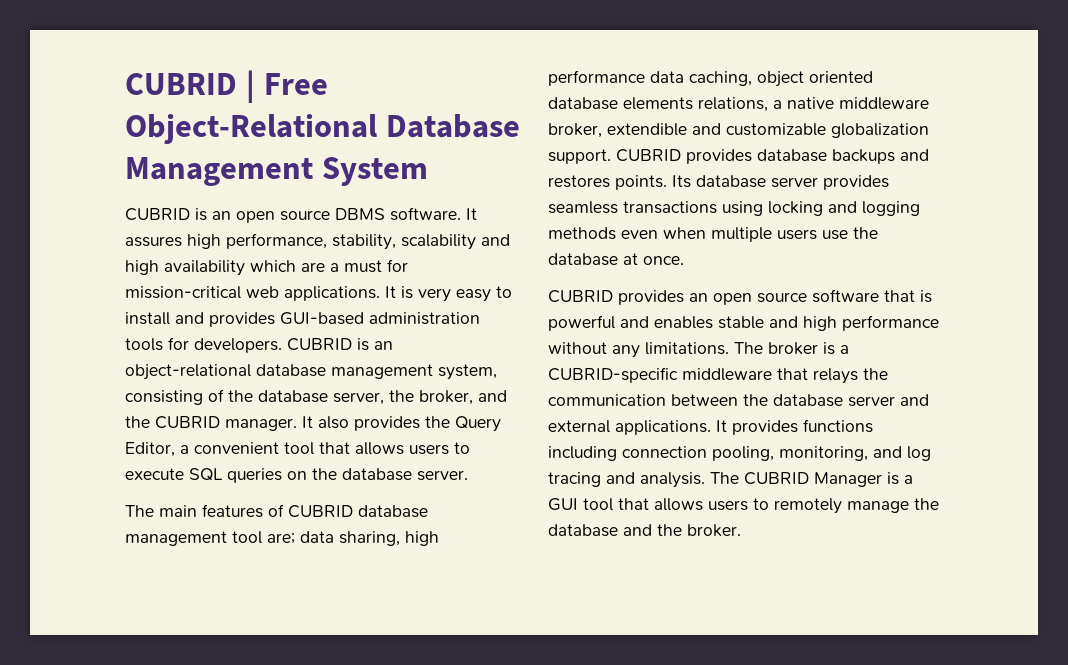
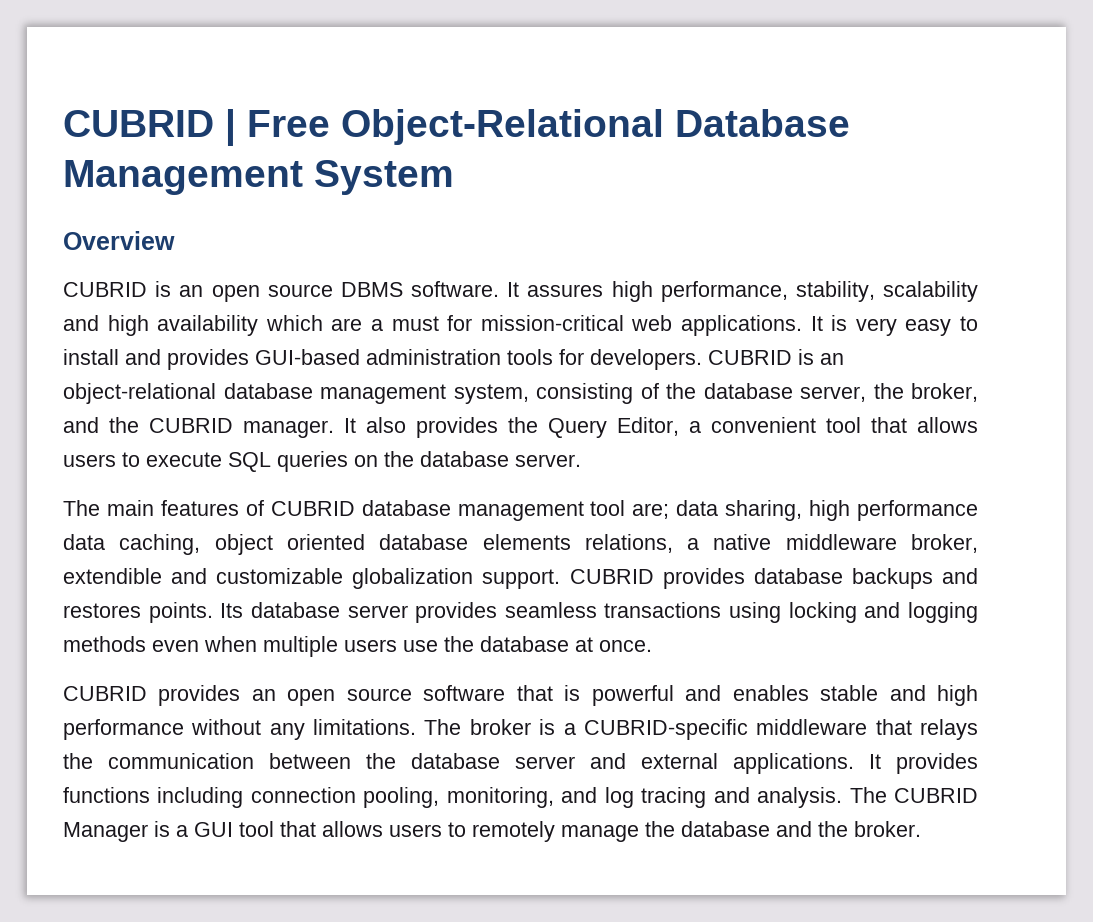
(428, 171) none -> [63,231,175,250] // Overview

